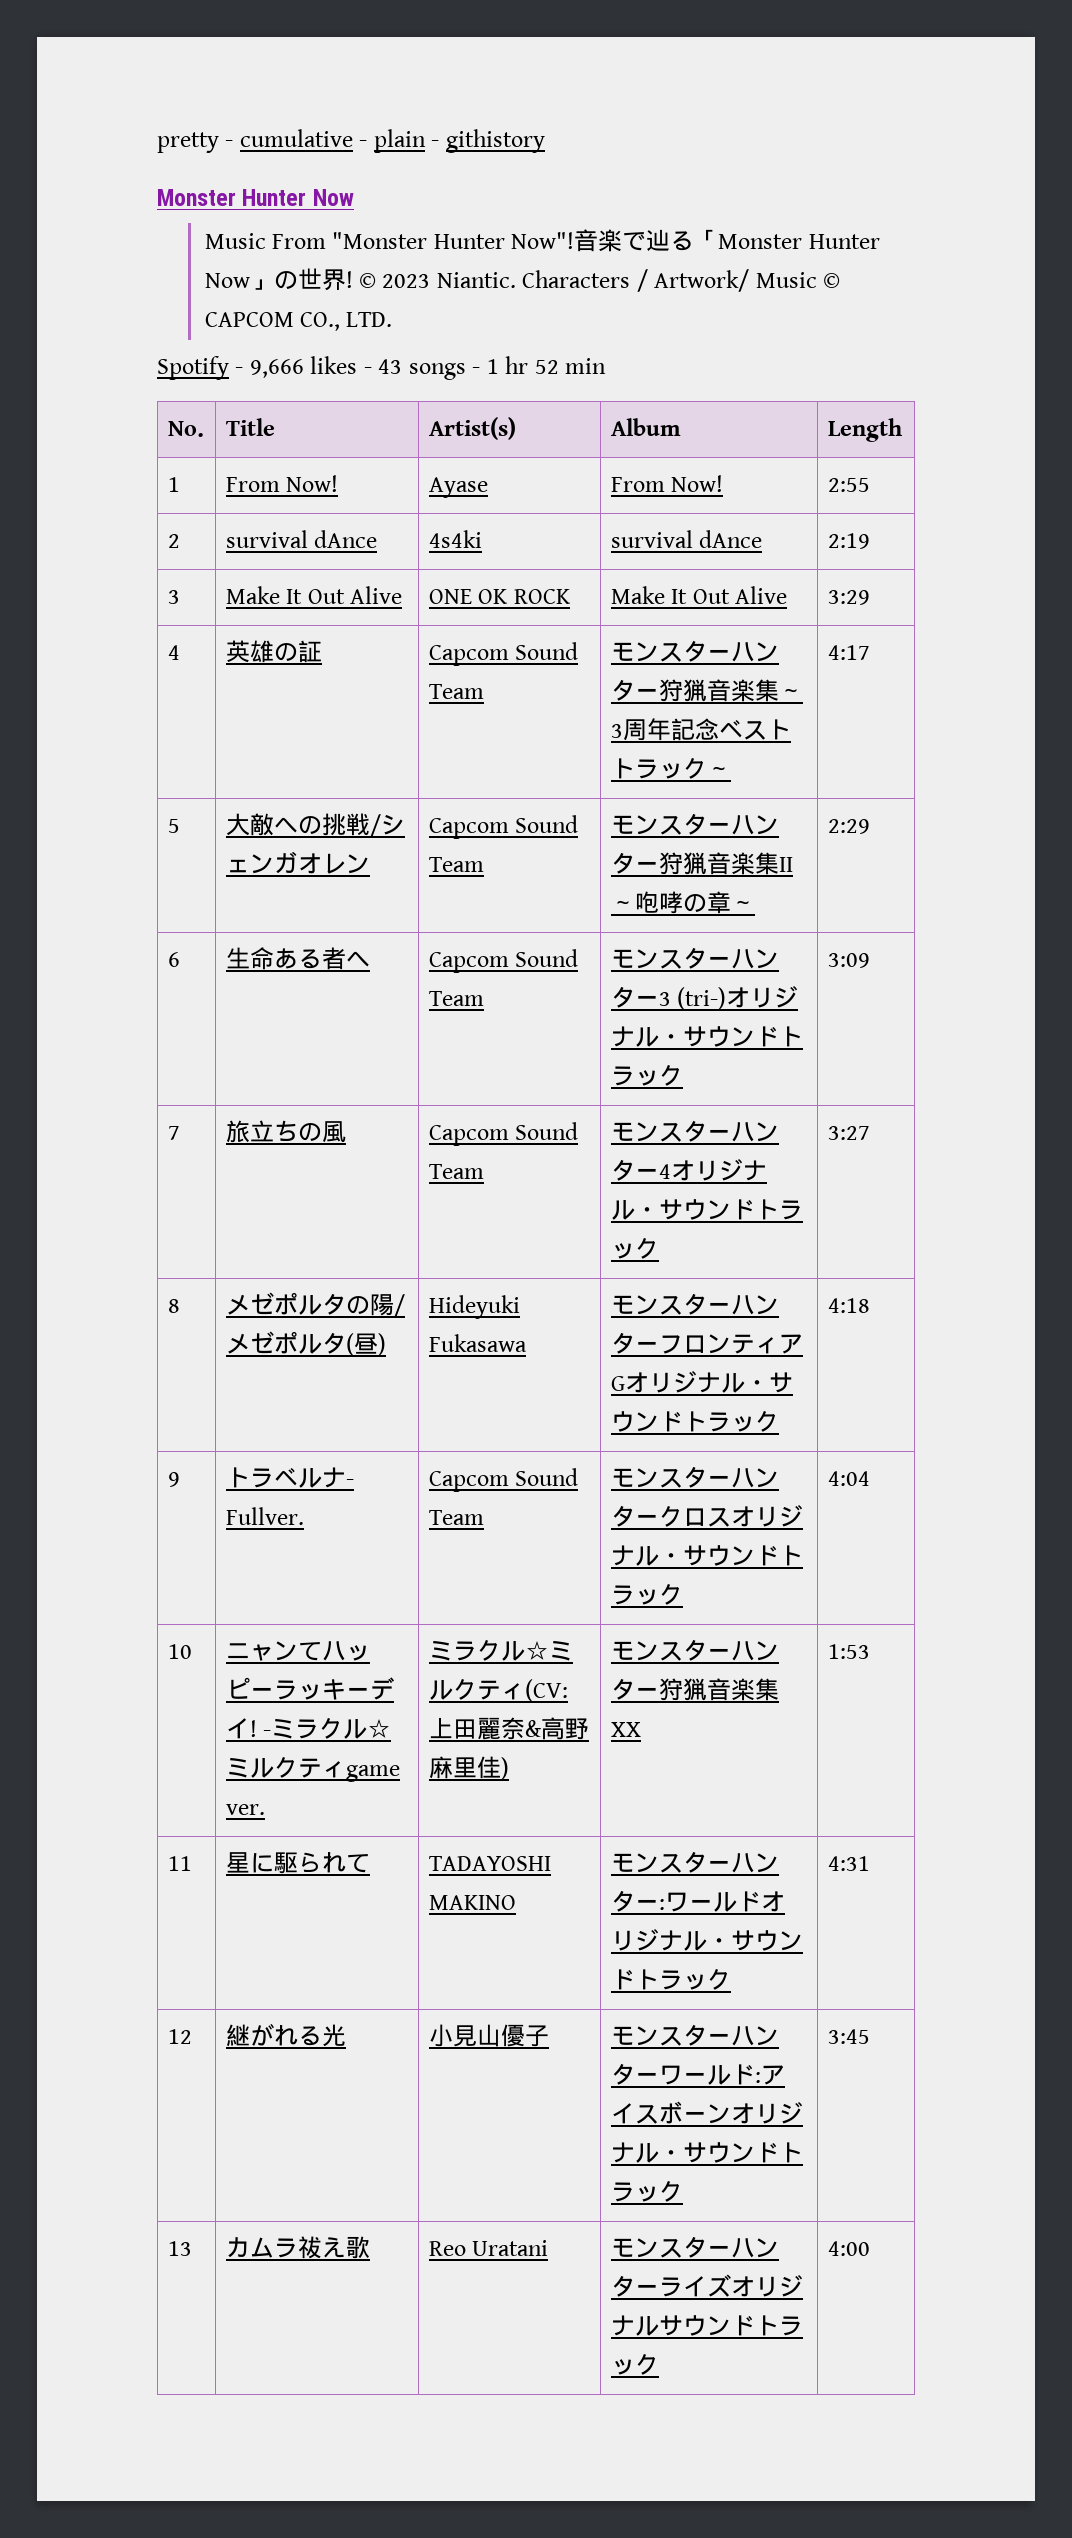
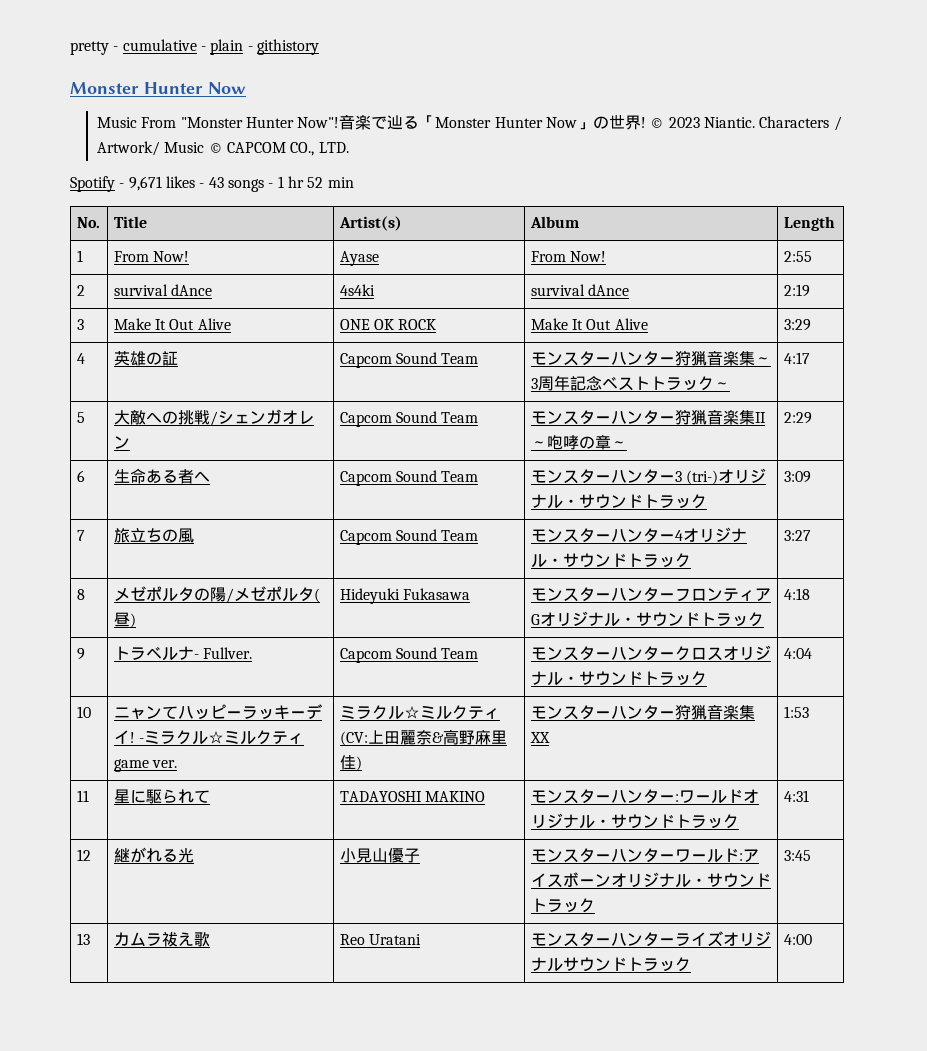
[249,359,304,378] 9,666 -> [128,176,162,191] 9,671

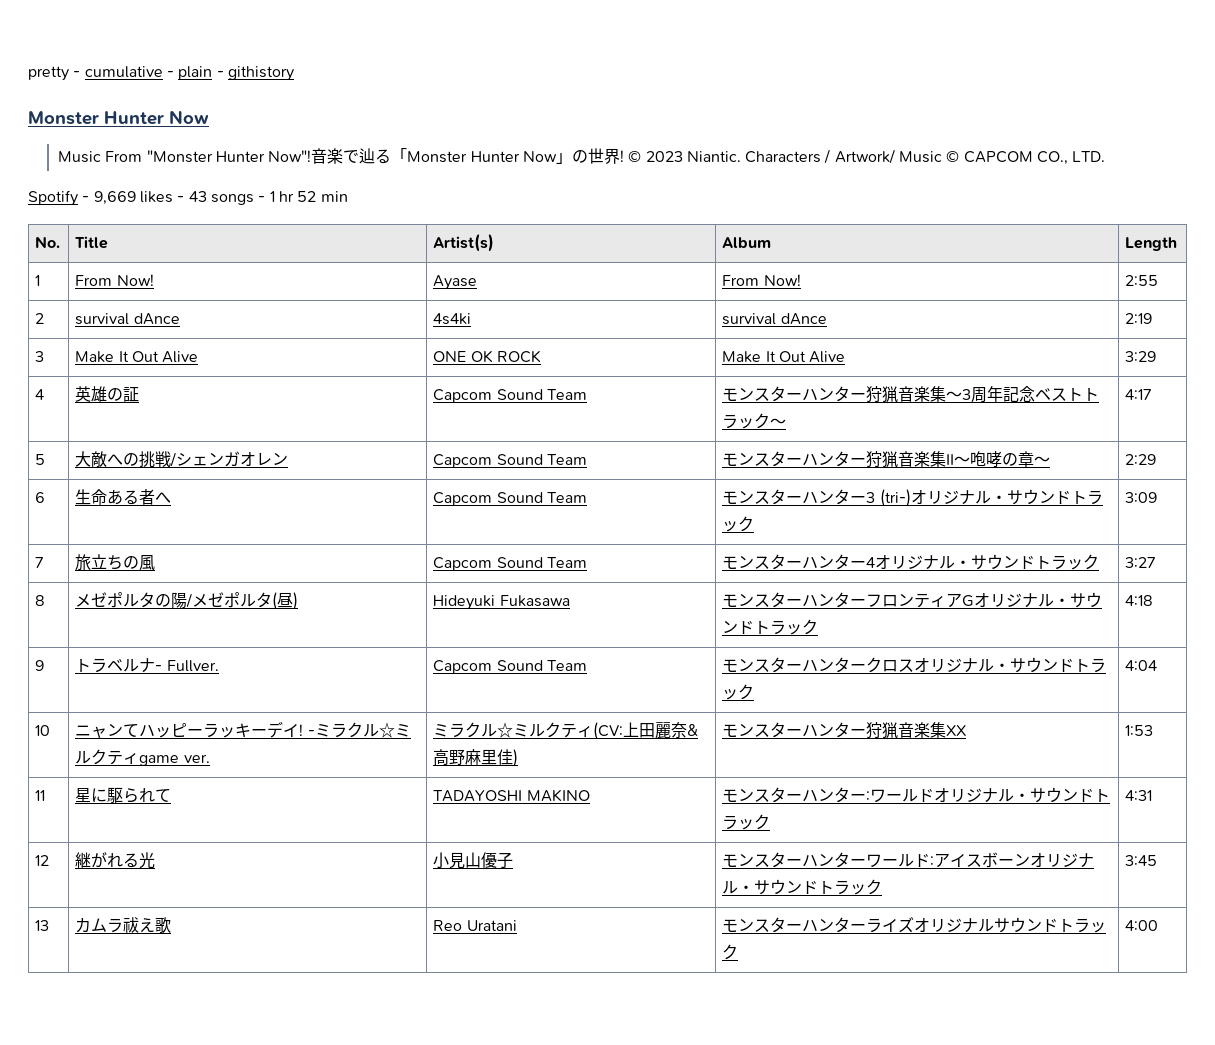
[128,176,162,191] 9,671 -> [93,191,136,205] 9,669

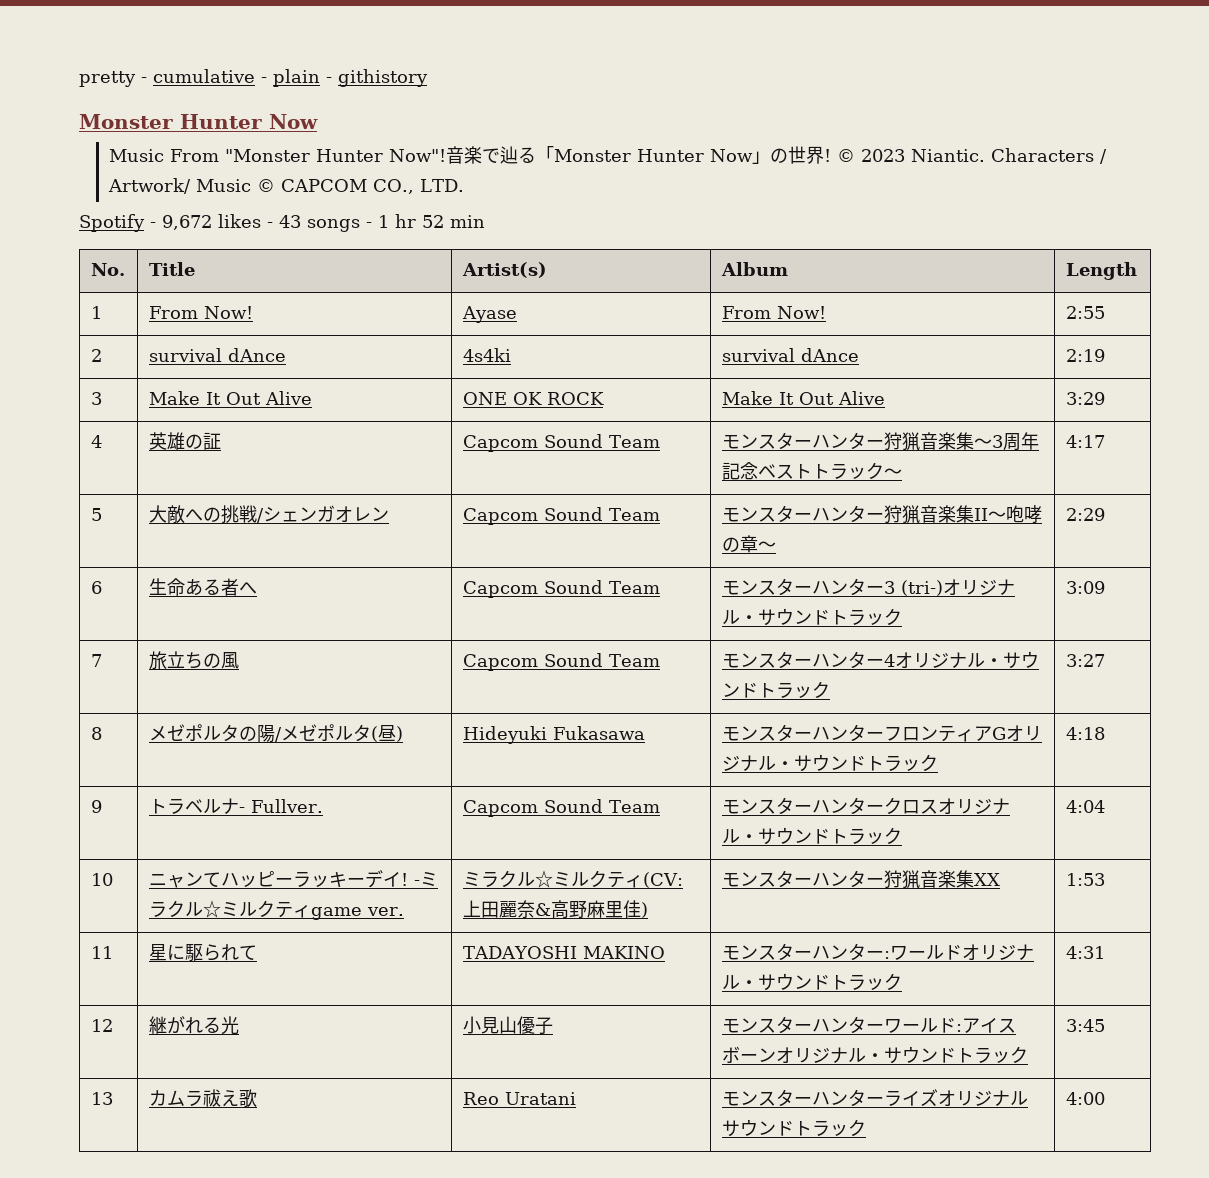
[93,191,136,205] 9,669 -> [162,215,212,230] 9,672

